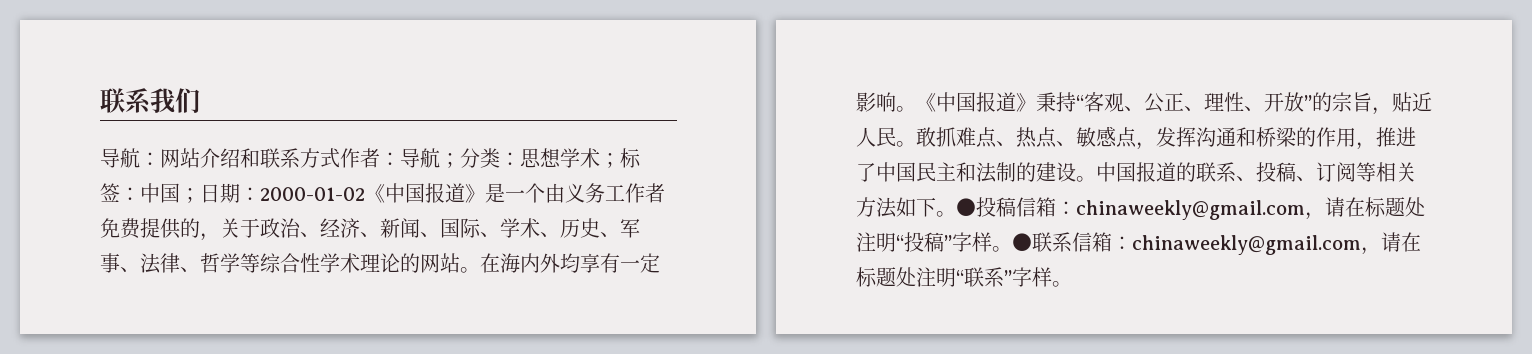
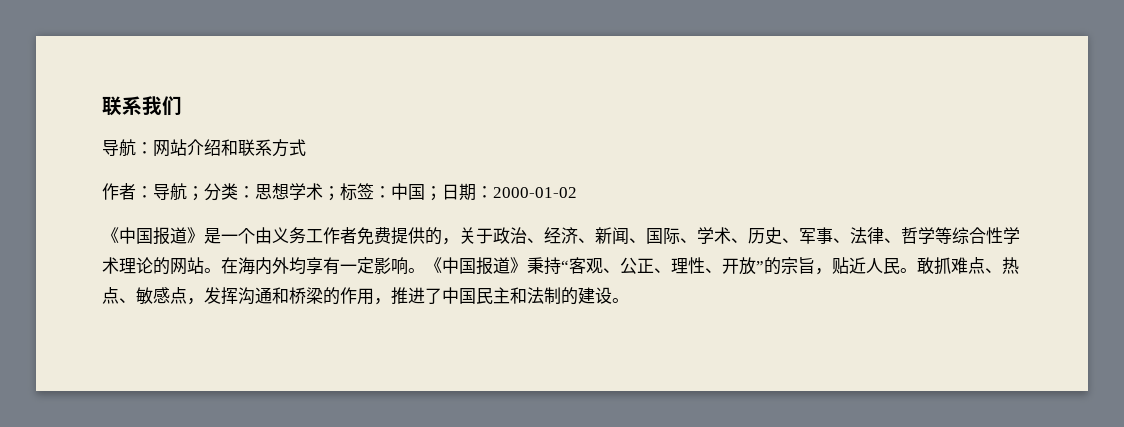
(340, 158) none -> (306, 147) //
(365, 194) none -> (577, 192) //
[1096,162,1416,182] [856,197,1425,220] [856,232,1421,255] [856,267,1072,287] 中国报道的联系、投稿、订阅等相关方法如下。●投稿信箱：chinaweekly@gmail.com，请在标题处注明“投稿”字样。●联系信箱：chinaweekly@gmail.com，请在标题处注明“联系”字样。 -> (629, 300) none

